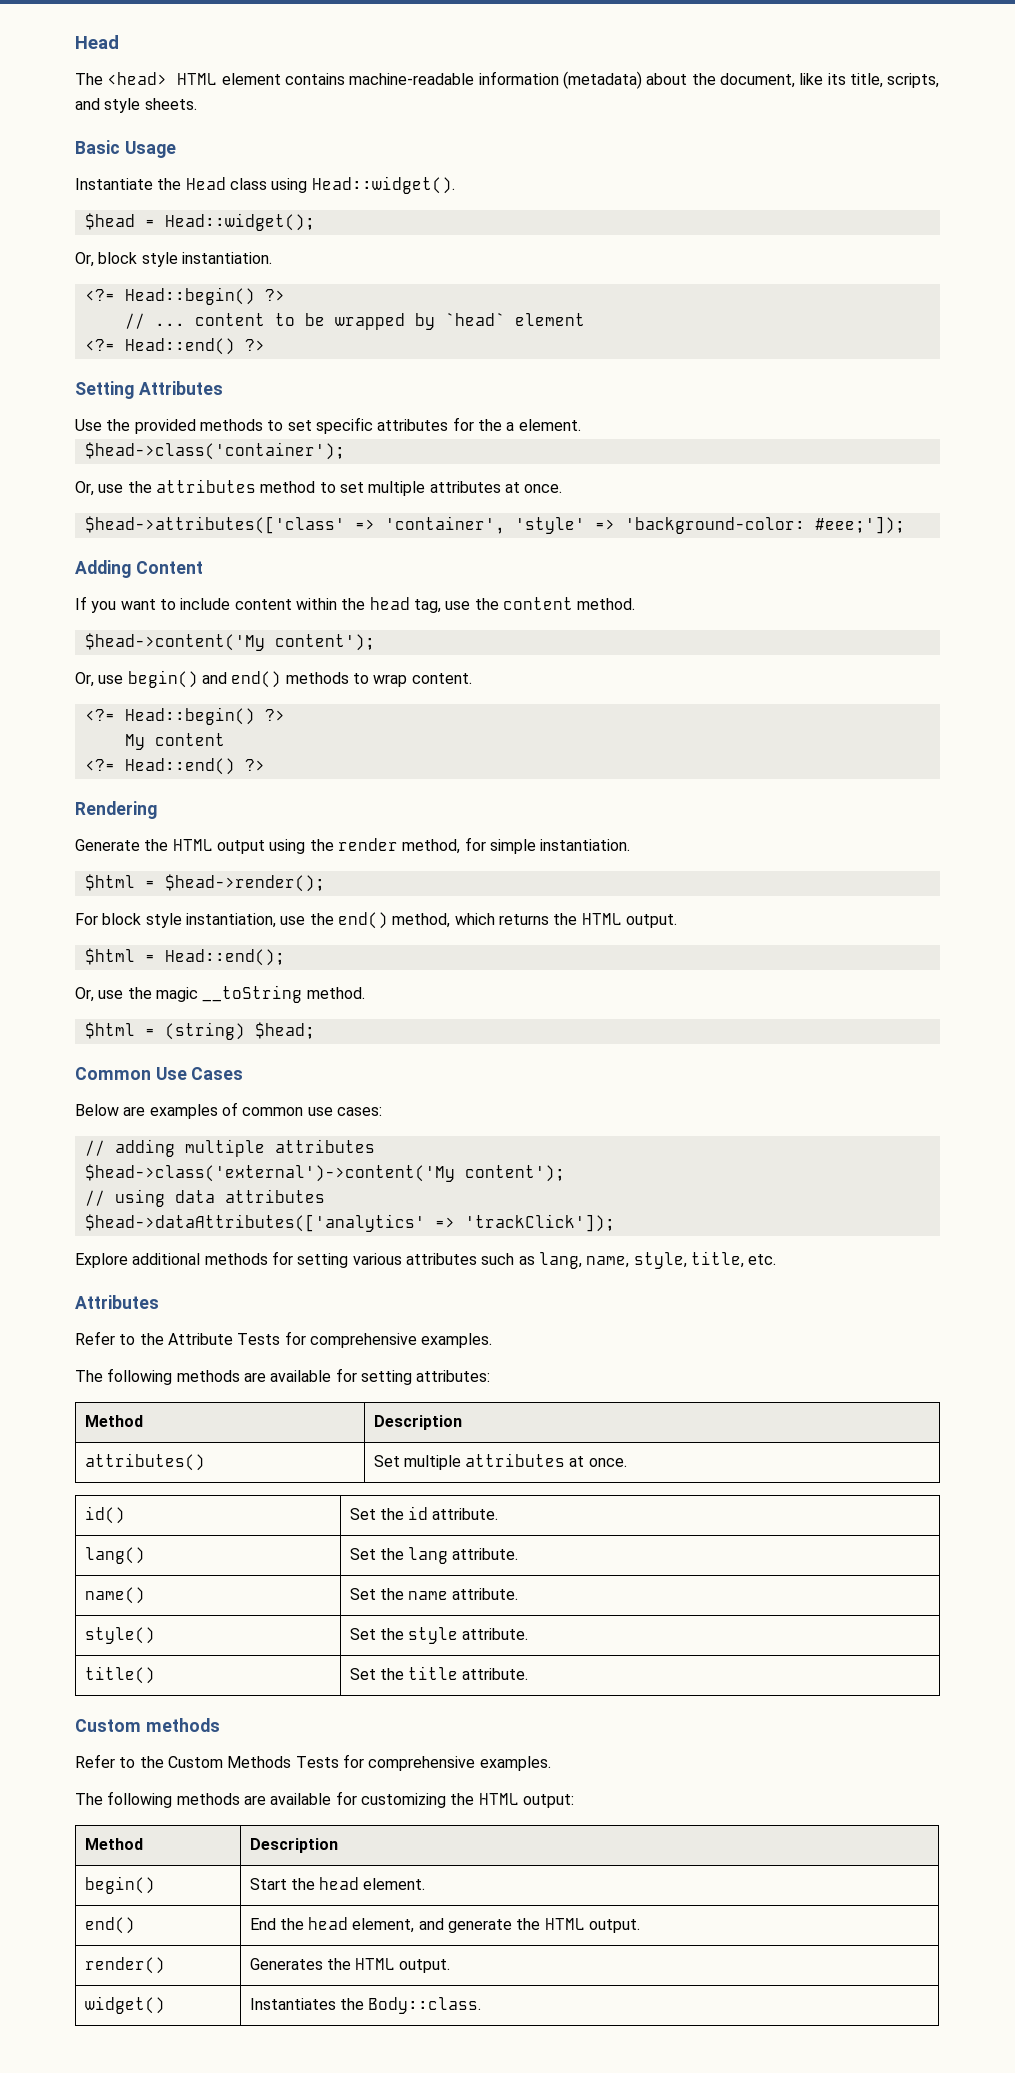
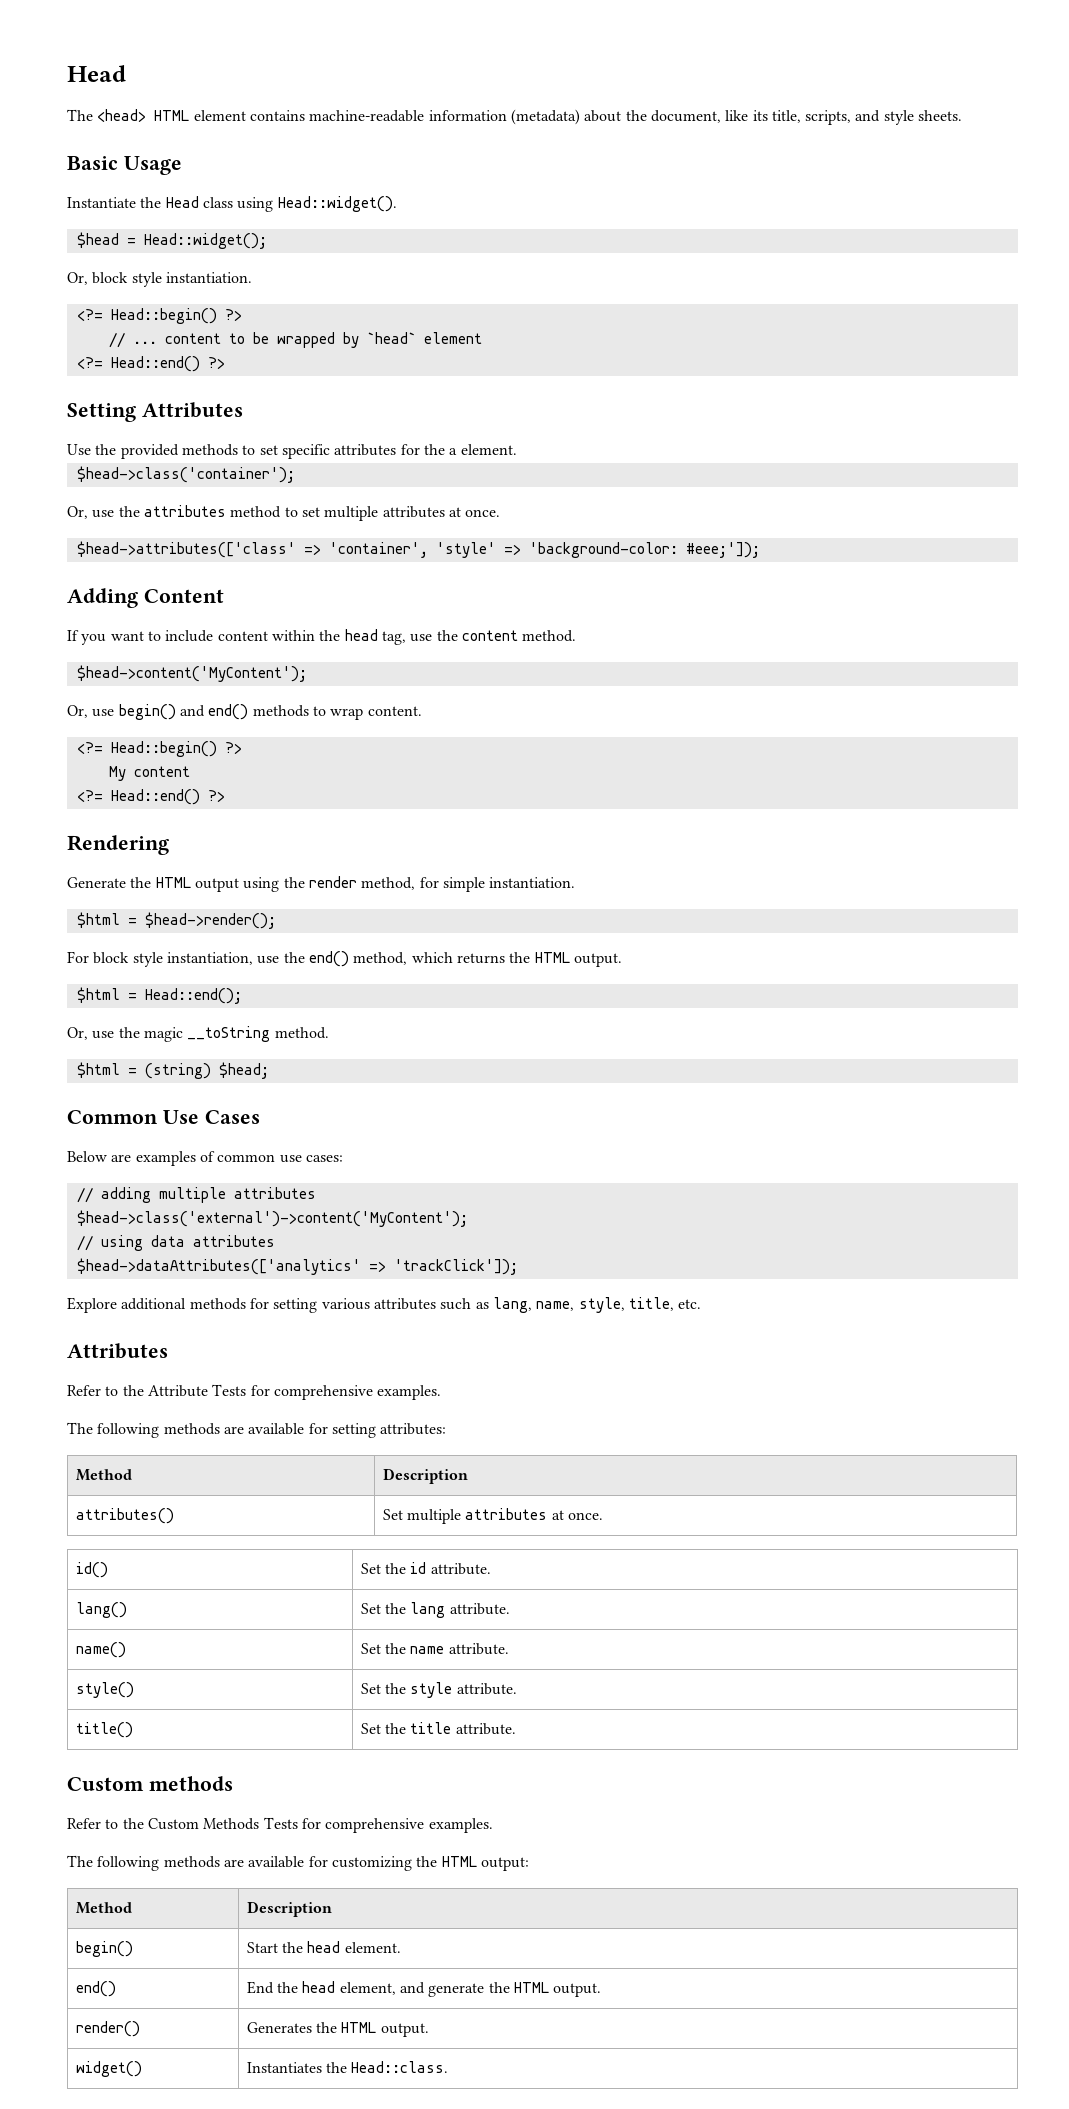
[84,633,375,651] $head->content('My content'); -> [76,665,307,682] $head->content('MyContent');
[84,1164,565,1182] $head->class('external')->content('My content'); -> [76,1210,468,1227] $head->class('external')->content('MyContent');
[368,1997,482,2014] Body::class. -> [351,2061,449,2073] Head::class.

